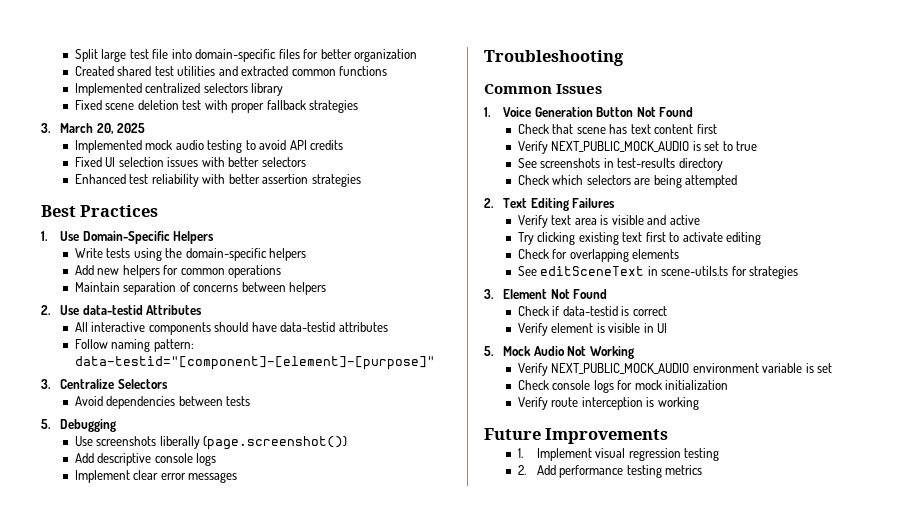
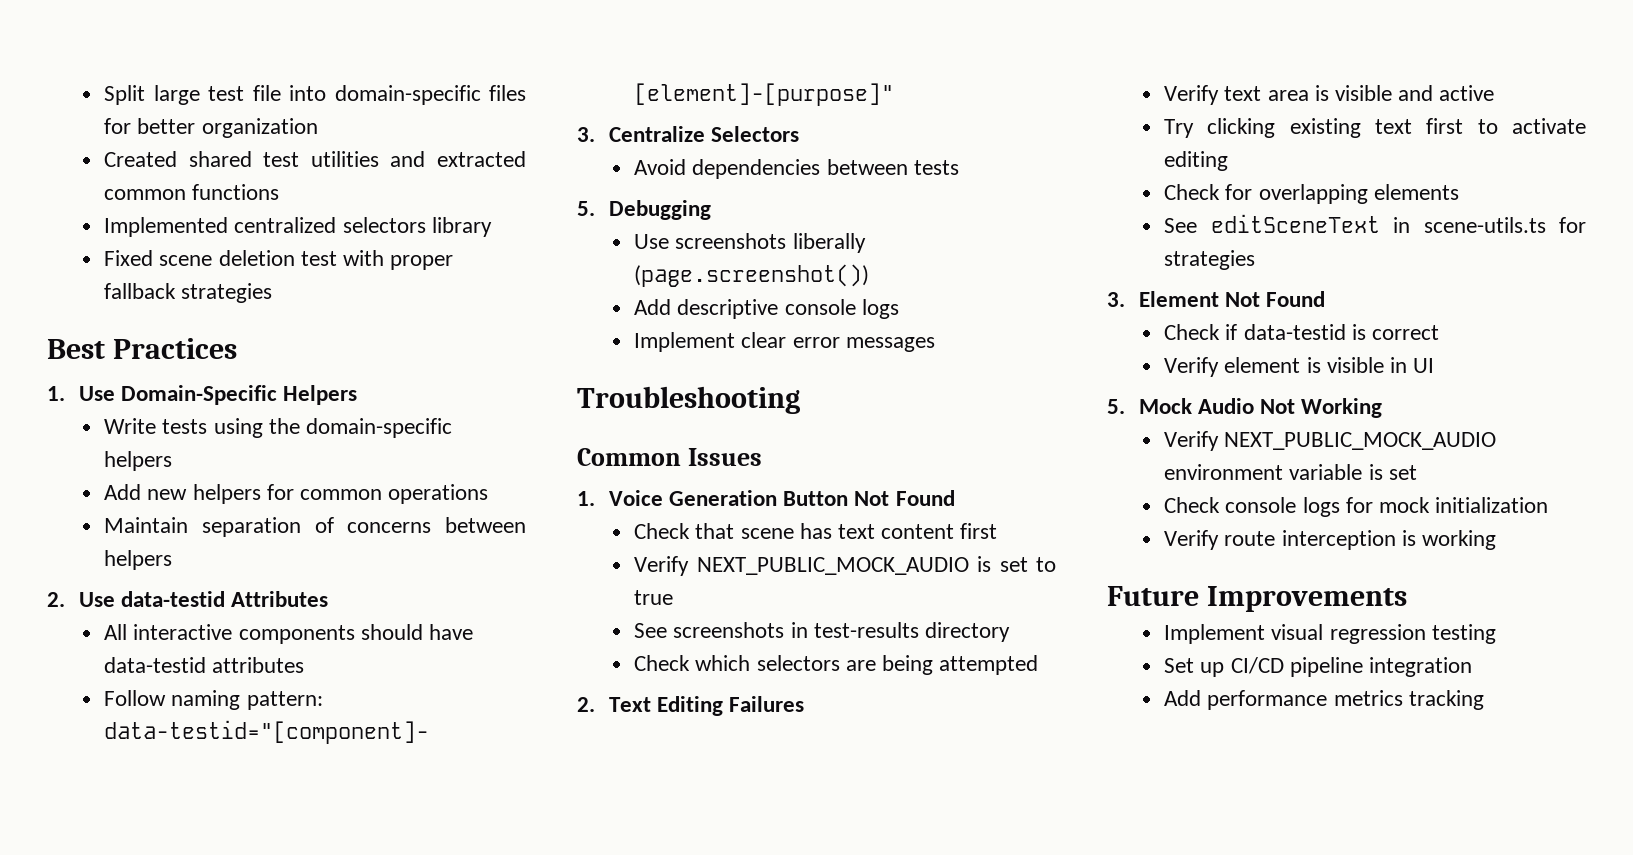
[41,123,146,134] [74,140,344,153] [74,157,306,167] [74,174,361,187] // 3. March 20, 2025 // Implemented mock audio testing to avoid API credits // Fixed UI selection issues with better selectors // Enhanced test reliability with better assertion strategies -> (273, 293) none
[517,448,523,458] 1. -> (1407, 599) none
[517,465,703,478] 2. Add performance testing metrics -> [1164,657,1472,677] [1164,690,1484,710] Set up CI/CD pipeline integration // Add performance metrics tracking

